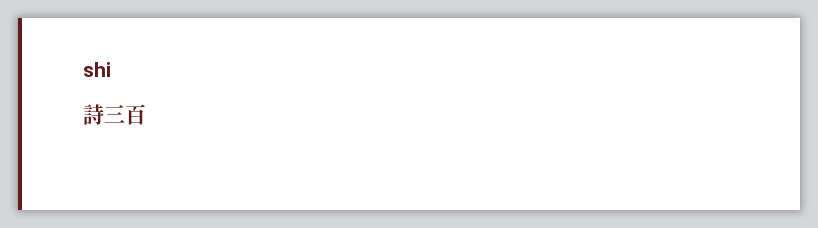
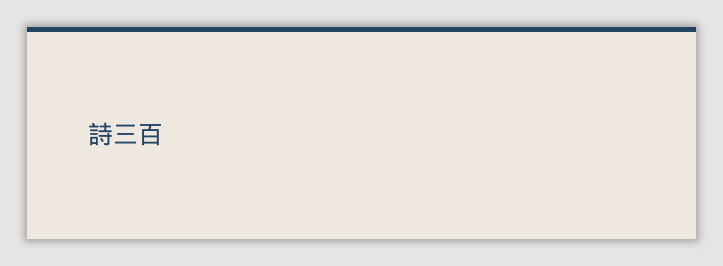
[83,62,111,77] shi // -> (88, 134) none

